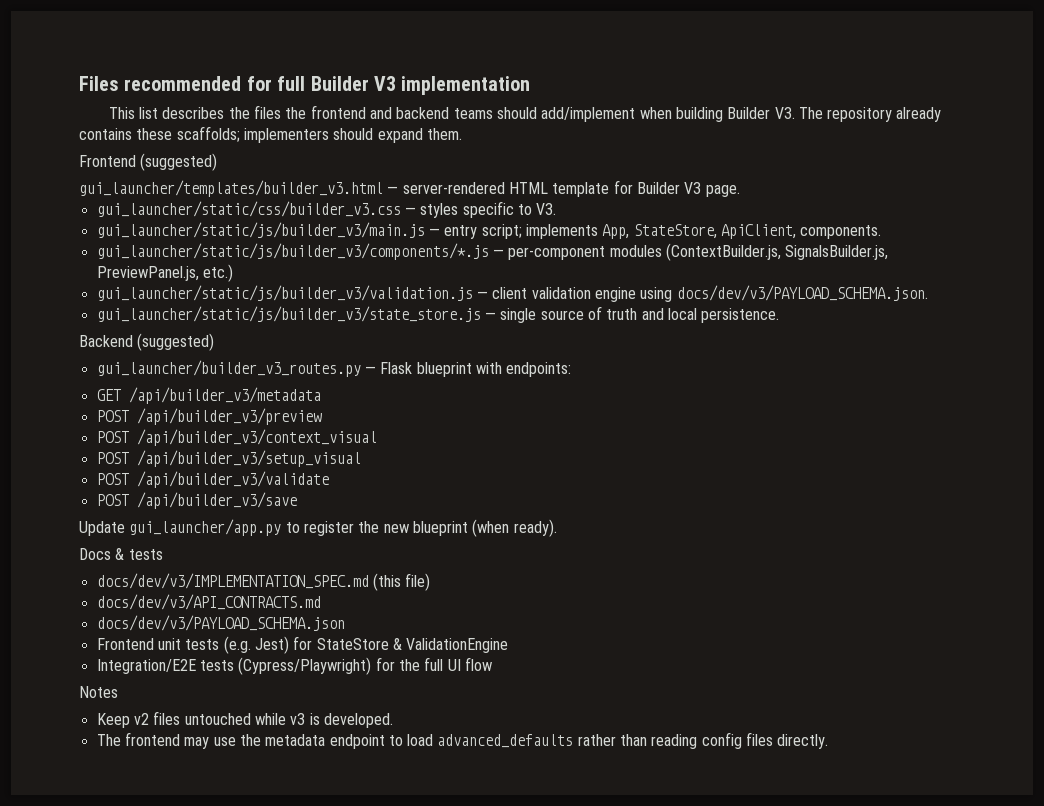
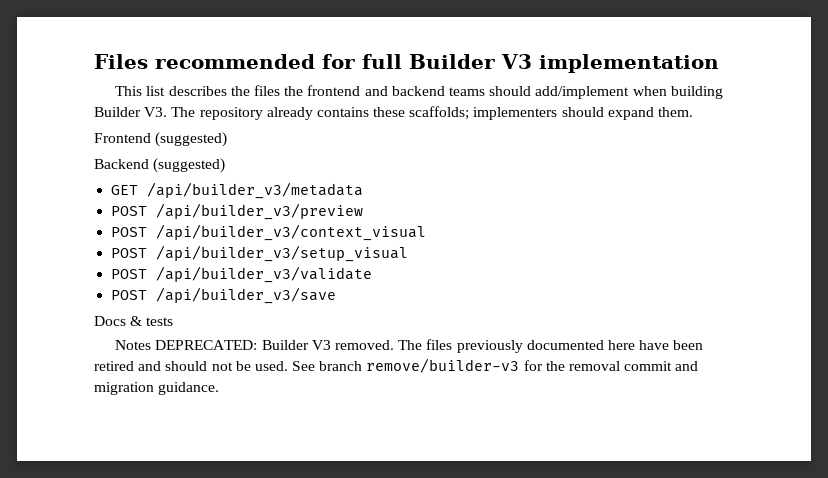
[79,180,740,197] [96,201,557,218] [96,222,882,239] [96,243,889,261] [96,264,233,282] [96,285,928,302] [96,306,780,323] [79,333,215,351] [96,360,572,377] gui_launcher/templates/builder_v3.html — server-rendered HTML template for Builder V3 page. // gui_launcher/static/css/builder_v3.css — styles specific to V3. // gui_launcher/static/js/builder_v3/main.js — entry script; implements App, StateStore, ApiClient, components. // gui_launcher/static/js/builder_v3/components/*.js — per-component modules (ContextBuilder.js, SignalsBuilder.js, PreviewPanel.js, etc.) // gui_launcher/static/js/builder_v3/validation.js — client validation engine using docs/dev/v3/PAYLOAD_SCHEMA.json. // gui_launcher/static/js/builder_v3/state_store.js — single source of truth and local persistence. // Backend (suggested) // gui_launcher/builder_v3_routes.py — Flask blueprint with endpoints: -> [94,158,226,173] Backend (suggested)
[79,519,557,537] [79,548,163,560] [96,573,431,591] [96,594,321,610] [96,615,345,631] [96,636,509,654] [96,657,492,675] [79,686,118,698] [96,711,393,728] [96,732,829,749] Update gui_launcher/app.py to register the new blueprint (when ready). // Docs & tests // docs/dev/v3/IMPLEMENTATION_SPEC.md (this file) // docs/dev/v3/API_CONTRACTS.md // docs/dev/v3/PAYLOAD_SCHEMA.json // Frontend unit tests (e.g. Jest) for StateStore & ValidationEngine // Integration/E2E tests (Cypress/Playwright) for the full UI flow // Notes // Keep v2 files untouched while v3 is developed. // The frontend may use the metadata endpoint to load advanced_defaults rather than reading config files directly. -> [94,316,174,326] [115,339,704,353] [94,358,699,373] [94,382,220,395] Docs & tests // Notes DEPRECATED: Builder V3 removed. The files previously documented here have been retired and should not be used. See branch remove/builder-v3 for the removal commit and migration guidance.

